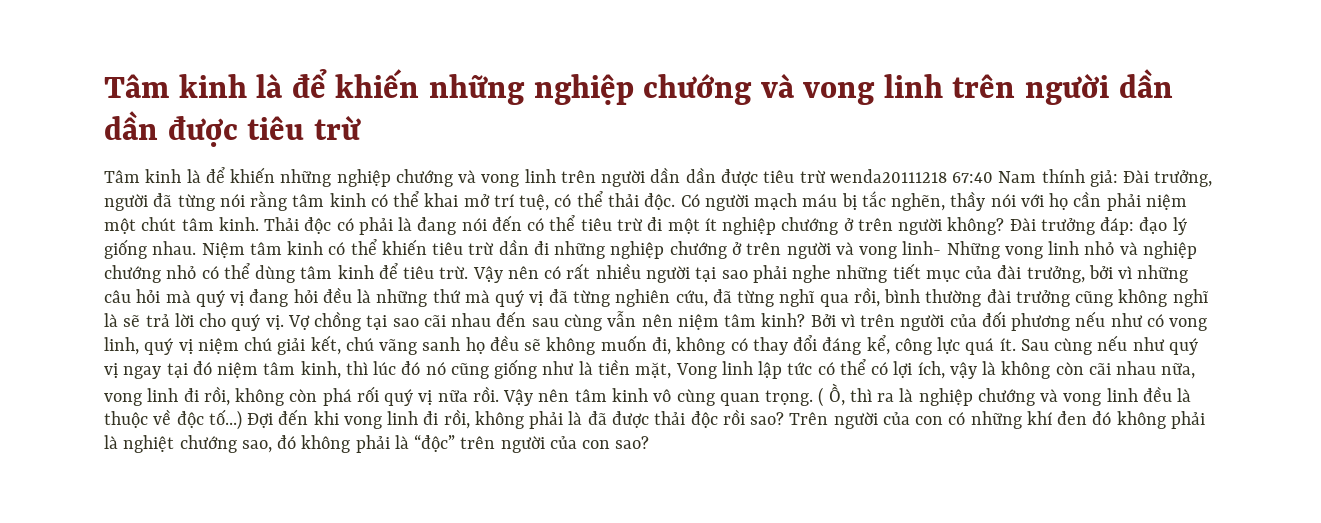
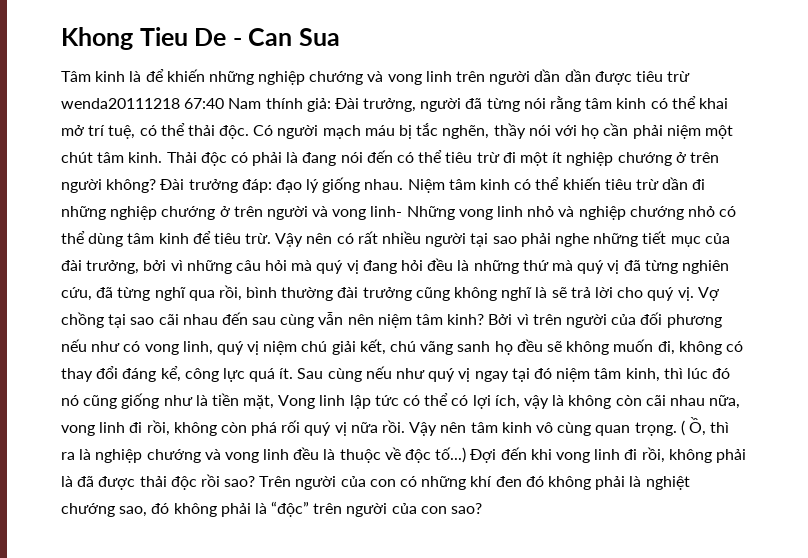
[104,69,1173,105] [104,111,361,147] Tâm kinh là để khiến những nghiệp chướng và vong linh trên người dần dần được tiêu trừ -> [61,27,341,50] Khong Tieu De - Can Sua

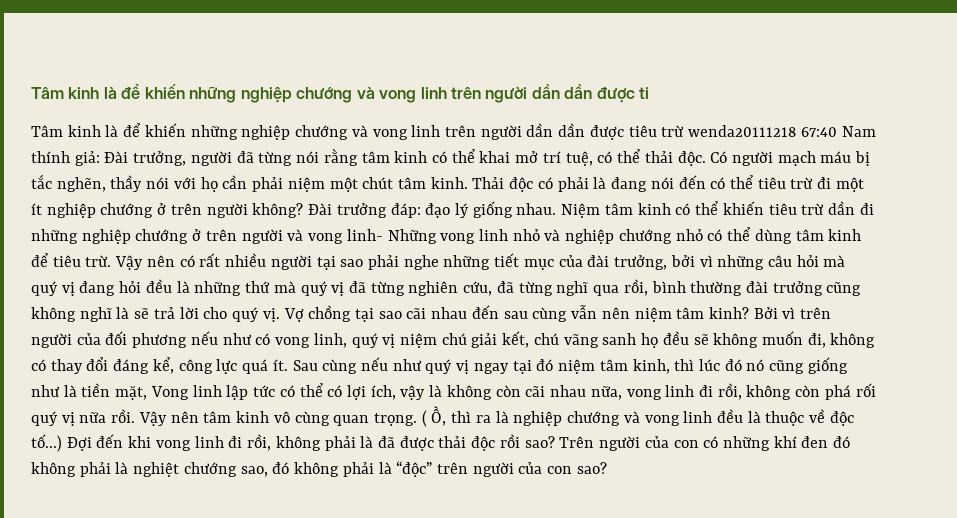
[61,27,341,50] Khong Tieu De - Can Sua -> [31,84,650,103] Tâm kinh là để khiến những nghiệp chướng và vong linh trên người dần dần được ti

